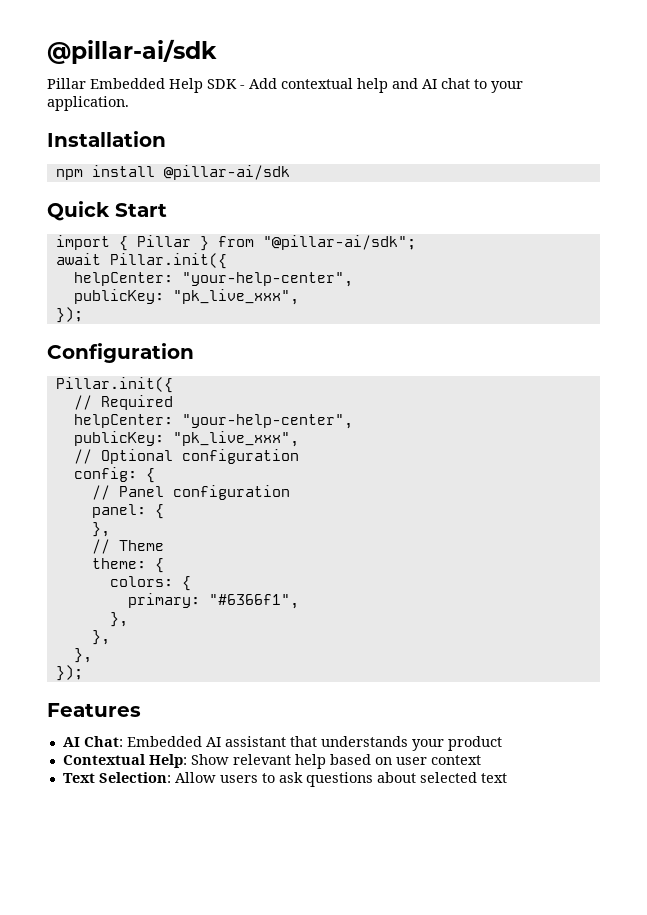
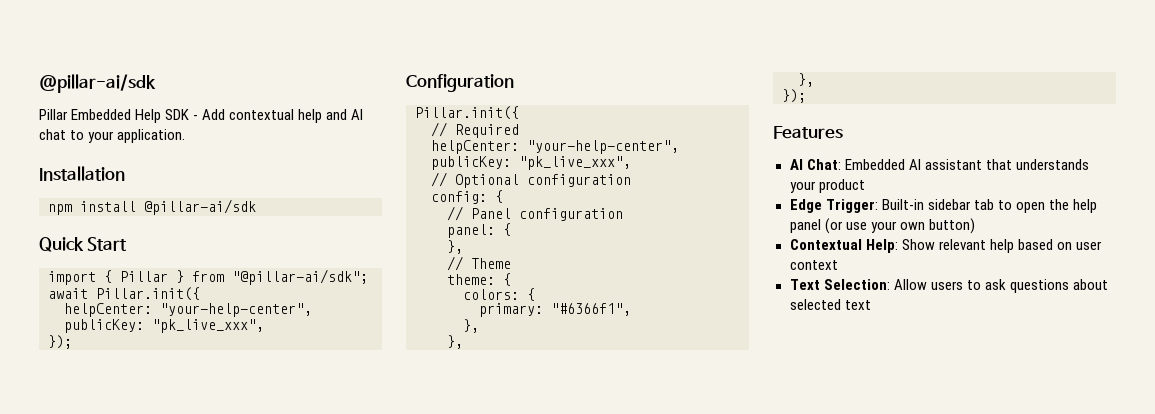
(502, 743) none -> [789,199,1097,213] [789,218,975,234] // Edge Trigger: Built-in sidebar tab to open the help panel (or use your own button)

